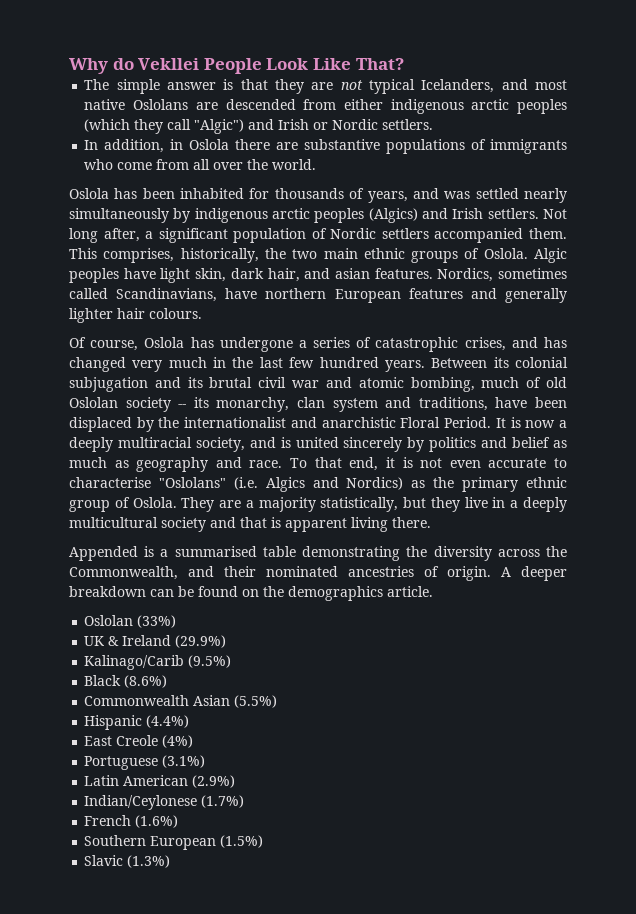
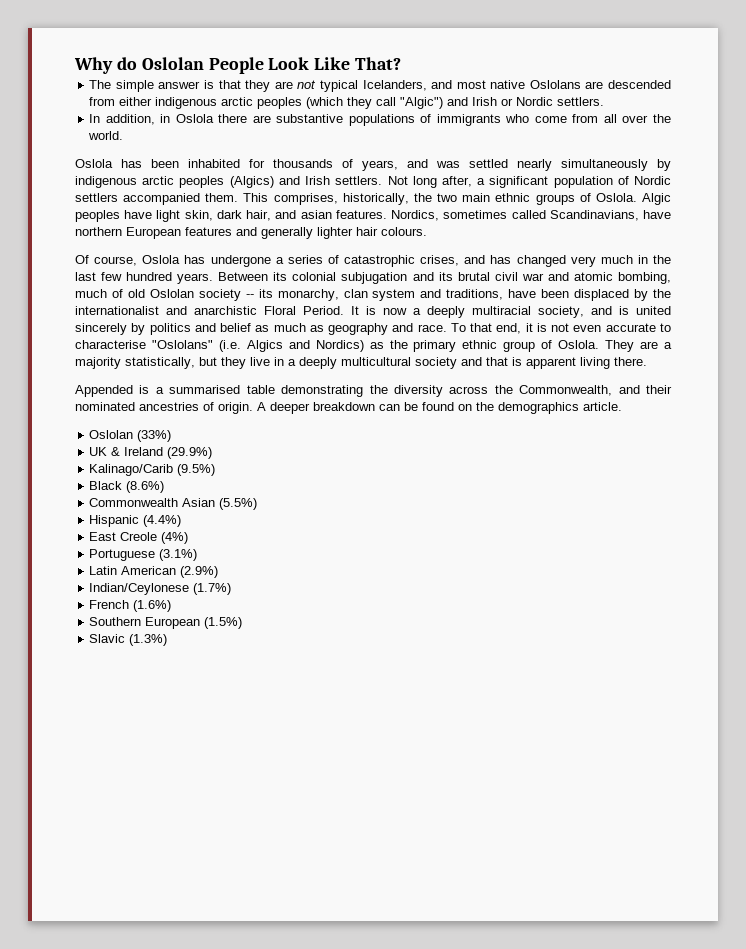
[138,58,200,70] Vekllei -> [141,57,204,70] Oslolan

